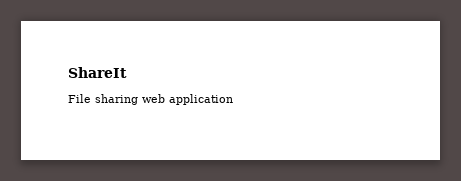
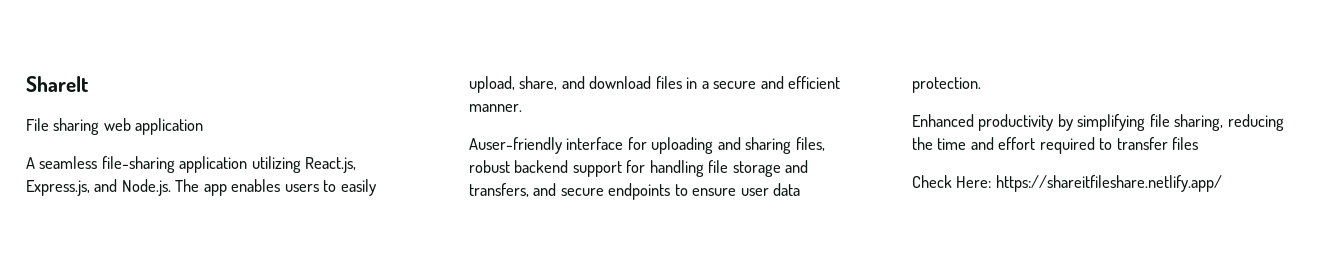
(233, 99) none -> [26,156,357,173] [26,179,376,196] [469,76,841,93] [469,104,522,112] [469,137,825,154] [469,160,809,177] [469,183,801,200] [912,77,981,93] [912,114,1284,131] [912,137,1199,154] [912,175,1222,192] // A seamless file-sharing application utilizing React.js, Express.js, and Node.js. The app enables users to easily upload, share, and download files in a secure and efficient manner. // Auser-friendly interface for uploading and sharing files, robust backend support for handling file storage and transfers, and secure endpoints to ensure user data protection. // Enhanced productivity by simplifying file sharing, reducing the time and effort required to transfer files // Check Here: https://shareitfileshare.netlify.app/

